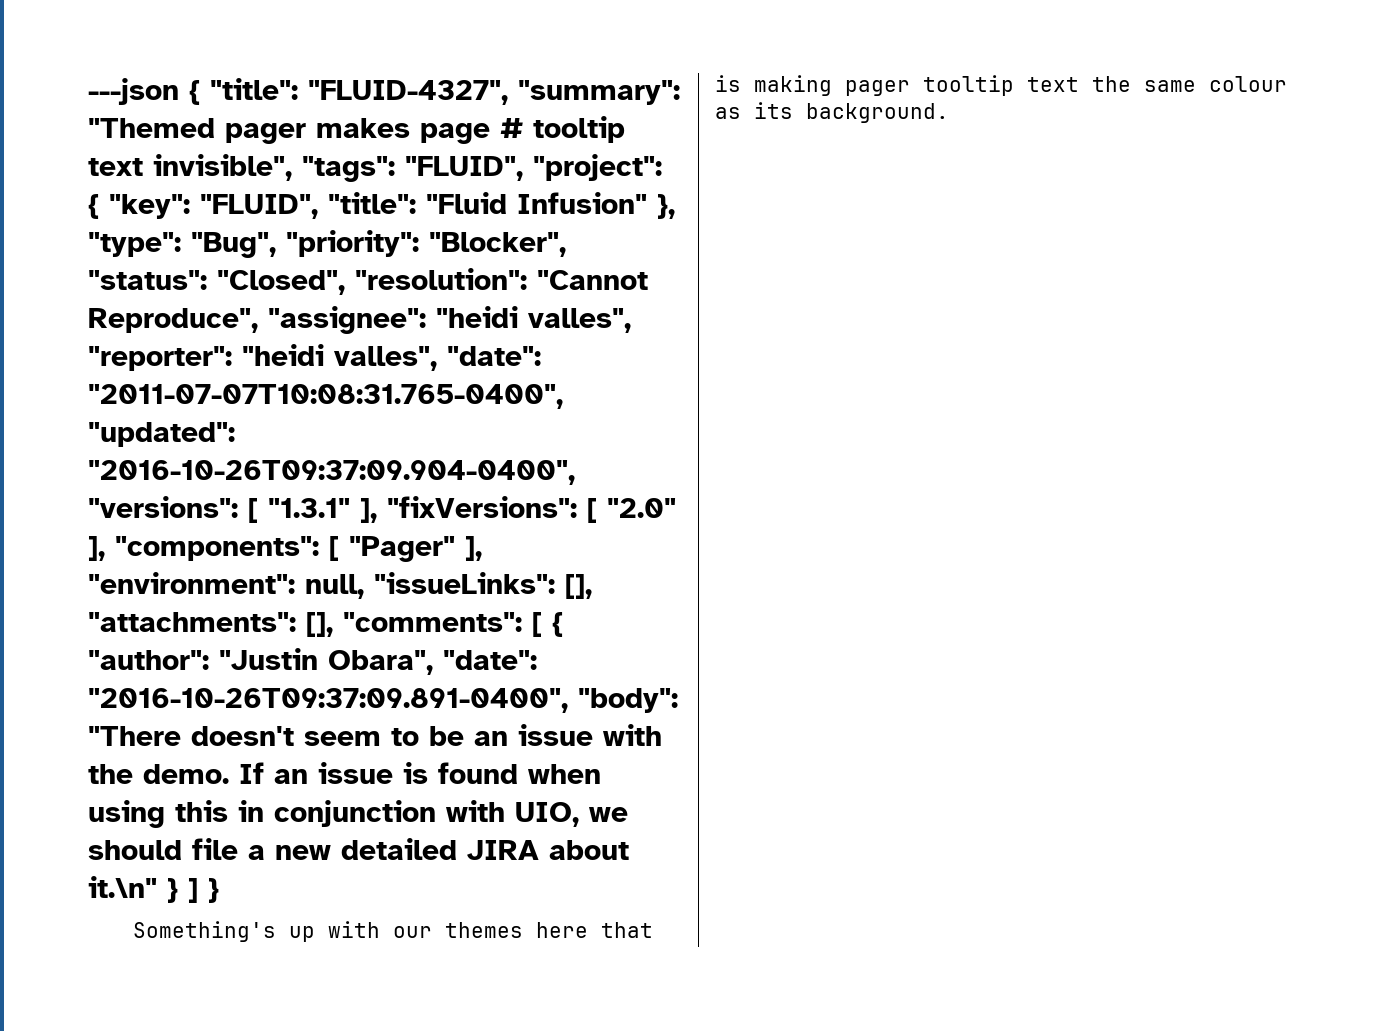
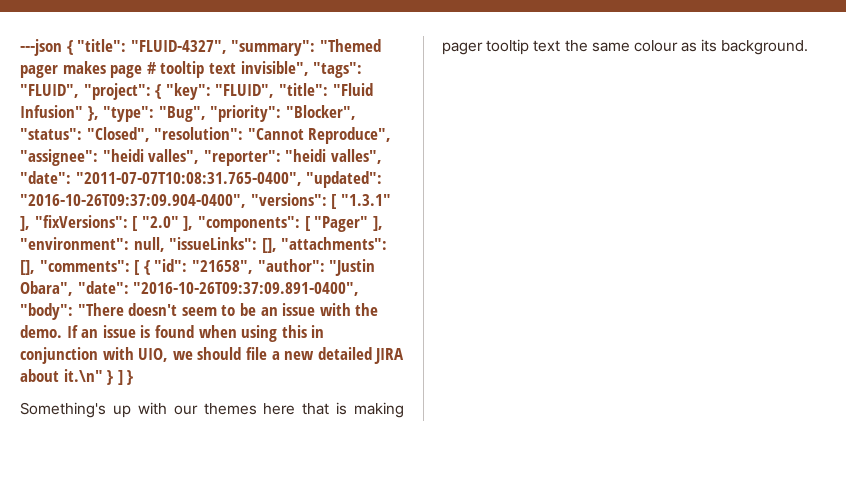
(563, 624) none -> [154,259,253,274] "id": "21658",

